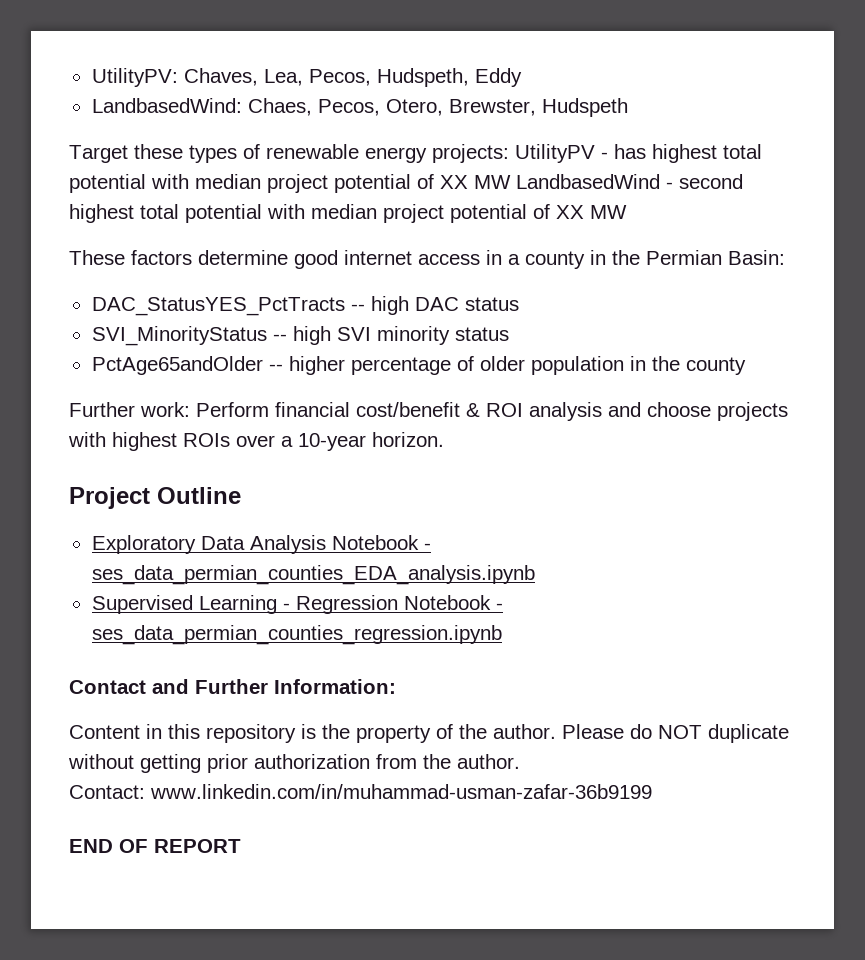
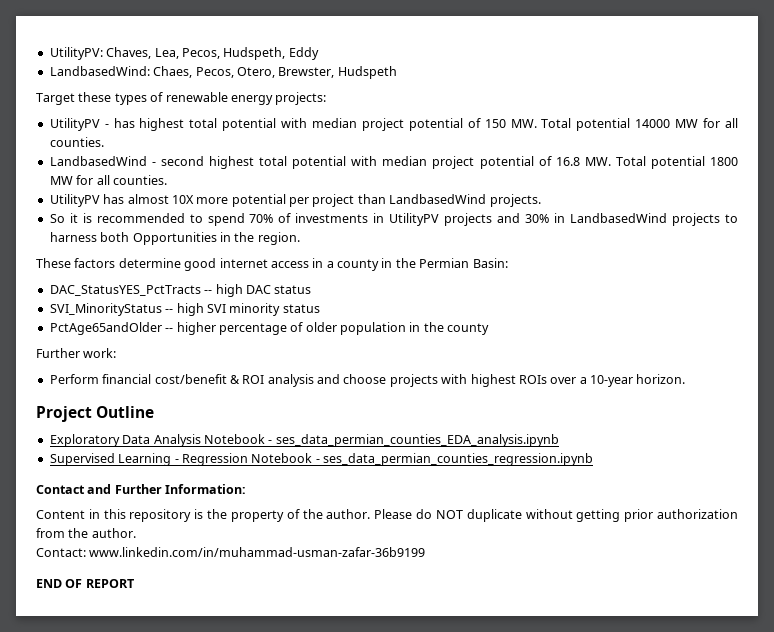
(509, 153) none -> (327, 98) //
[440,175,511,189] XX MW -> [484,118,739,131] [49,137,104,147] 150 MW. Total potential 14000 MW for all counties. //
[556,205,627,219] XX MW -> [555,156,739,169] [49,175,167,185] [49,194,541,207] [49,213,739,226] [49,232,300,245] 16.8 MW. Total potential 1800 MW for all counties. // UtilityPV has almost 10X more potential per project than LandbasedWind projects. // So it is recommended to spend 70% of investments in UtilityPV projects and 30% in LandbasedWind projects to harness both Opportunities in the region.
(190, 409) none -> (117, 353) //

